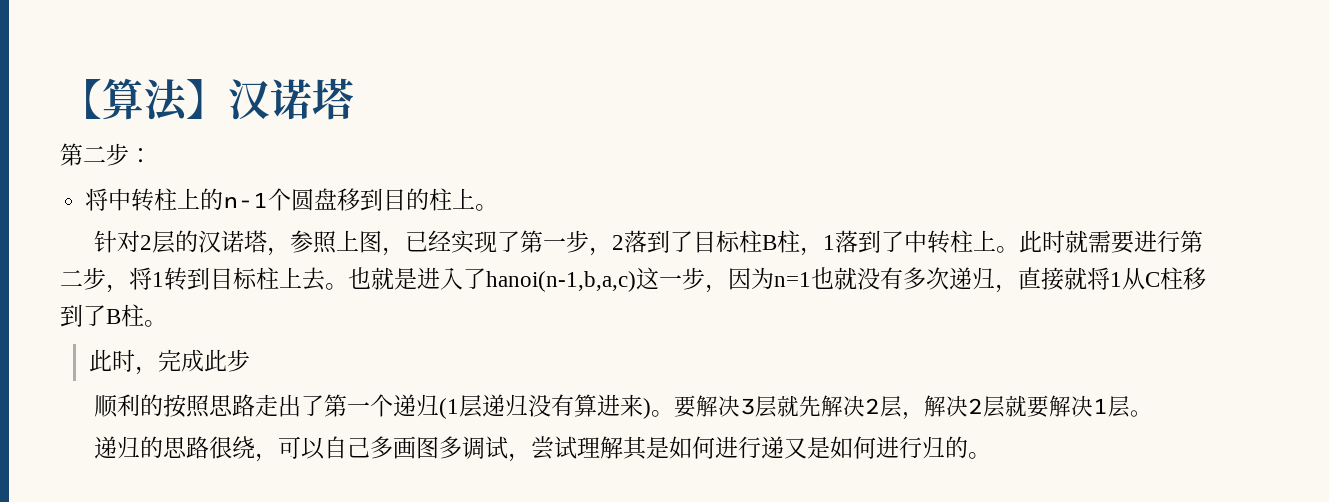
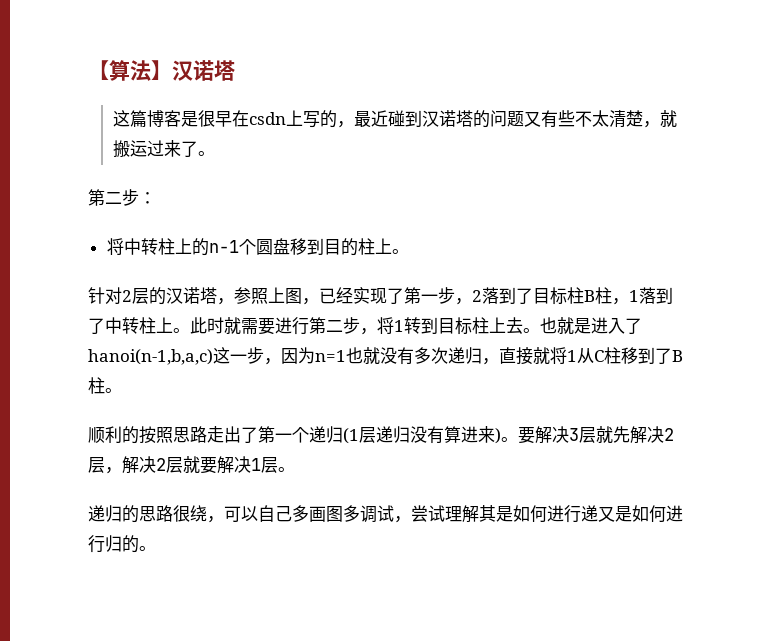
(354, 99) none -> [112,110,677,128] [112,140,215,158] // 这篇博客是很早在csdn上写的，最近碰到汉诺塔的问题又有些不太清楚，就搬运过来了。
[88,349,250,375] // 此时，完成此步 -> (122, 390) none

